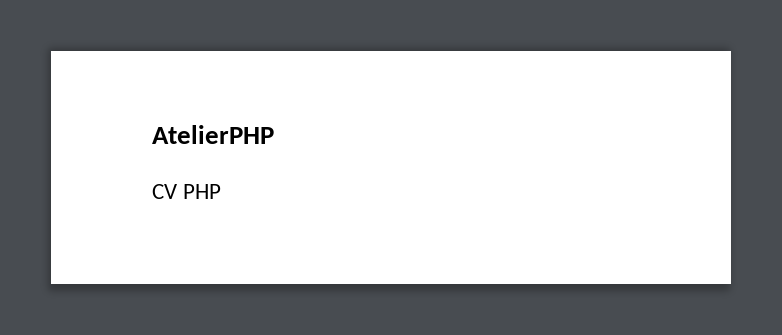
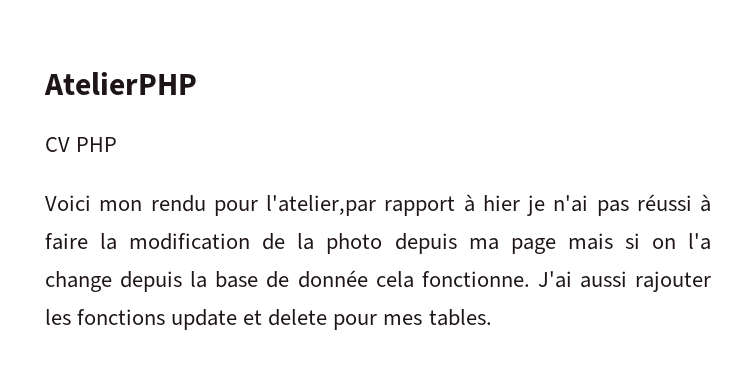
(222, 191) none -> [45,194,711,216] [45,233,712,254] [45,270,712,292] [45,309,492,330] // Voici mon rendu pour l'atelier,par rapport à hier je n'ai pas réussi à faire la modification de la photo depuis ma page mais si on l'a change depuis la base de donnée cela fonctionne. J'ai aussi rajouter les fonctions update et delete pour mes tables.

